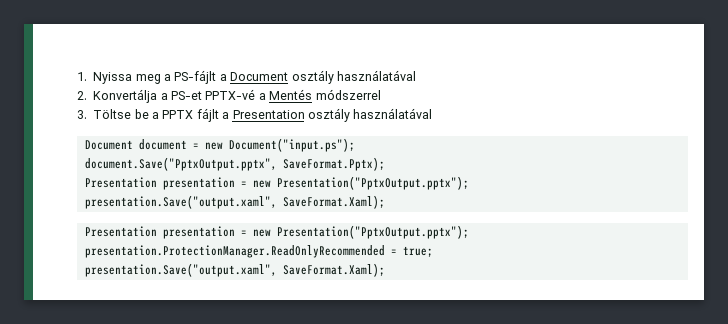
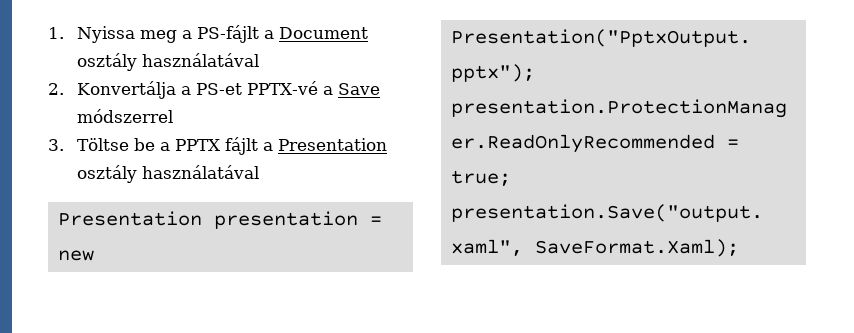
[269,89,313,100] Mentés -> [338,83,381,95] Save
[84,138,355,152] [84,157,385,171] [84,176,469,190] [84,195,385,209] // Document document = new Document("input.ps"); // document.Save("PptxOutput.pptx", SaveFormat.Pptx); // Presentation presentation = new Presentation("PptxOutput.pptx"); // presentation.Save("output.xaml", SaveFormat.Xaml); -> (260, 172) none

